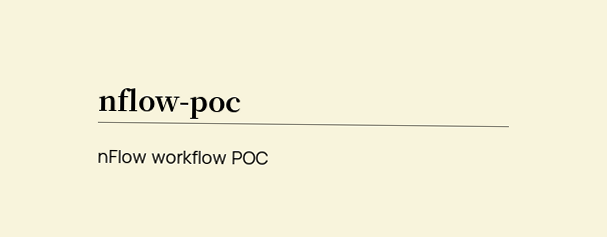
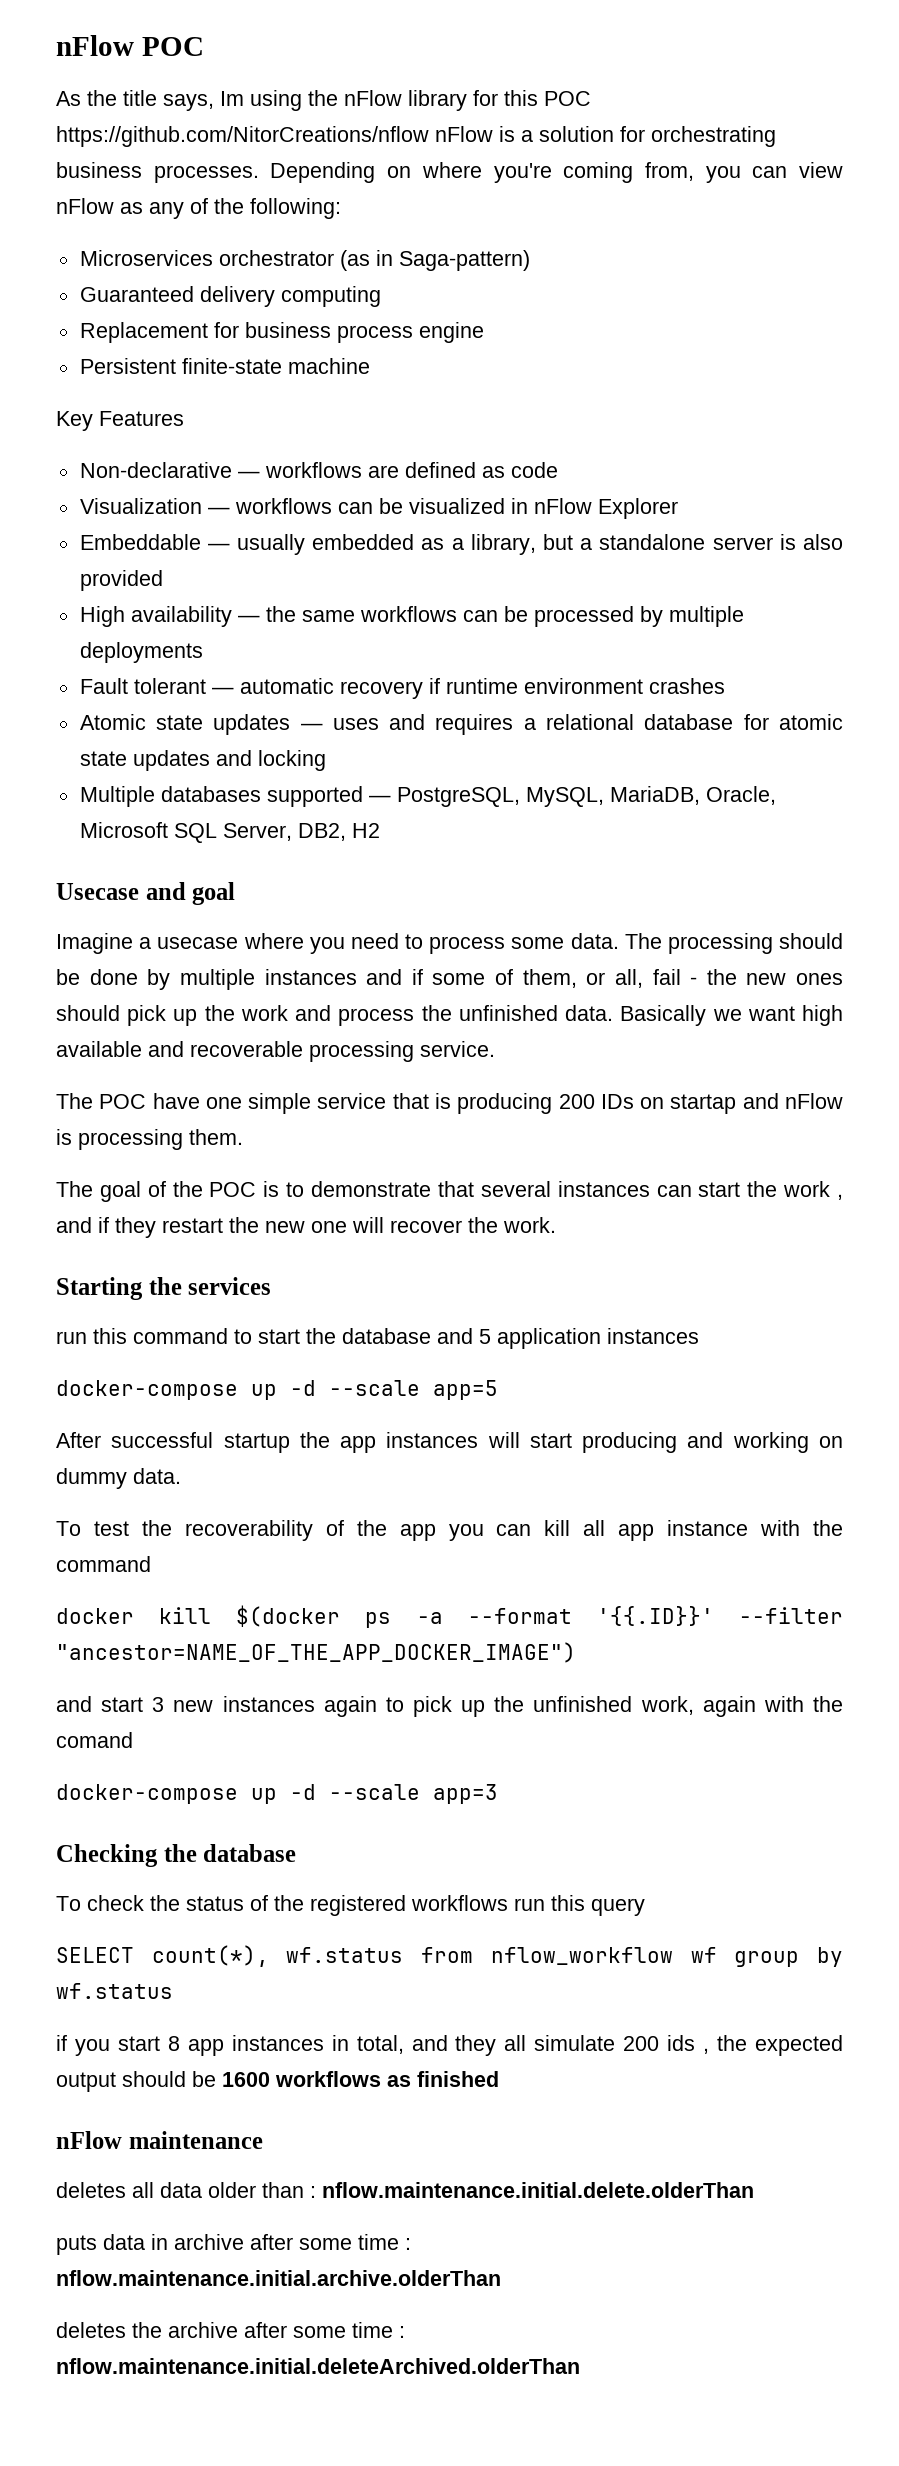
[97,87,242,120] [97,149,269,165] nflow-poc // nFlow workflow POC -> [56,35,204,56] [56,90,591,111] [56,126,776,147] [56,162,844,183] [56,198,341,219] [79,250,530,271] [79,286,381,307] [79,322,484,343] [79,358,370,374] [56,411,184,431] [79,462,558,478] [79,498,678,519] [79,534,843,555] [79,570,163,591] [79,606,744,627] [79,642,203,663] [79,678,725,699] [79,714,843,735] [79,750,326,771] [79,786,776,807] [79,822,380,843] [56,882,236,905] [56,933,843,954] [56,969,843,990] [56,1005,844,1026] [56,1041,495,1062] [56,1093,844,1114] [56,1129,243,1150] [56,1181,844,1202] [56,1217,556,1238] [56,1277,272,1300] [56,1328,699,1349] [56,1380,498,1400] [56,1432,843,1453] [56,1468,181,1489] [56,1520,844,1541] [56,1556,151,1572] [56,1605,843,1628] [56,1642,576,1663] [56,1696,843,1717] [56,1732,133,1748] [56,1784,498,1804] [56,1844,297,1867] [56,1895,645,1916] [56,1945,843,1967] [56,1983,173,1999] [56,2035,843,2056] [56,2071,499,2092] [56,2131,263,2149] [56,2182,754,2198] [56,2234,411,2255] [56,2270,501,2286] [56,2322,405,2338] [56,2358,580,2374] nFlow POC // As the title says, Im using the nFlow library for this POC https://github.com/NitorCreations/nflow nFlow is a solution for orchestrating business processes. Depending on where you're coming from, you can view nFlow as any of the following: // Microservices orchestrator (as in Saga-pattern) // Guaranteed delivery computing // Replacement for business process engine // Persistent finite-state machine // Key Features // Non-declarative — workflows are defined as code // Visualization — workflows can be visualized in nFlow Explorer // Embeddable — usually embedded as a library, but a standalone server is also provided // High availability — the same workflows can be processed by multiple deployments // Fault tolerant — automatic recovery if runtime environment crashes // Atomic state updates — uses and requires a relational database for atomic state updates and locking // Multiple databases supported — PostgreSQL, MySQL, MariaDB, Oracle, Microsoft SQL Server, DB2, H2 // Usecase and goal // Imagine a usecase where you need to process some data. The processing should be done by multiple instances and if some of them, or all, fail - the new ones should pick up the work and process the unfinished data. Basically we want high available and recoverable processing service. // The POC have one simple service that is producing 200 IDs on startap and nFlow is processing them. // The goal of the POC is to demonstrate that several instances can start the work , and if they restart the new one will recover the work. // Starting the services // run this command to start the database and 5 application instances // docker-compose up -d --scale app=5 // After successful startup the app instances will start producing and working on dummy data. // To test the recoverability of the app you can kill all app instance with the command // docker kill $(docker ps -a --format '{{.ID}}' --filter "ancestor=NAME_OF_THE_APP_DOCKER_IMAGE") // and start 3 new instances again to pick up the unfinished work, again with the comand // docker-compose up -d --scale app=3 // Checking the database // To check the status of the registered workflows run this query // SELECT count(*), wf.status from nflow_workflow wf group by wf.status // if you start 8 app instances in total, and they all simulate 200 ids , the expected output should be 1600 workflows as finished // nFlow maintenance // deletes all data older than : nflow.maintenance.initial.delete.olderThan // puts data in archive after some time : nflow.maintenance.initial.archive.olderThan // deletes the archive after some time : nflow.maintenance.initial.deleteArchived.olderThan

